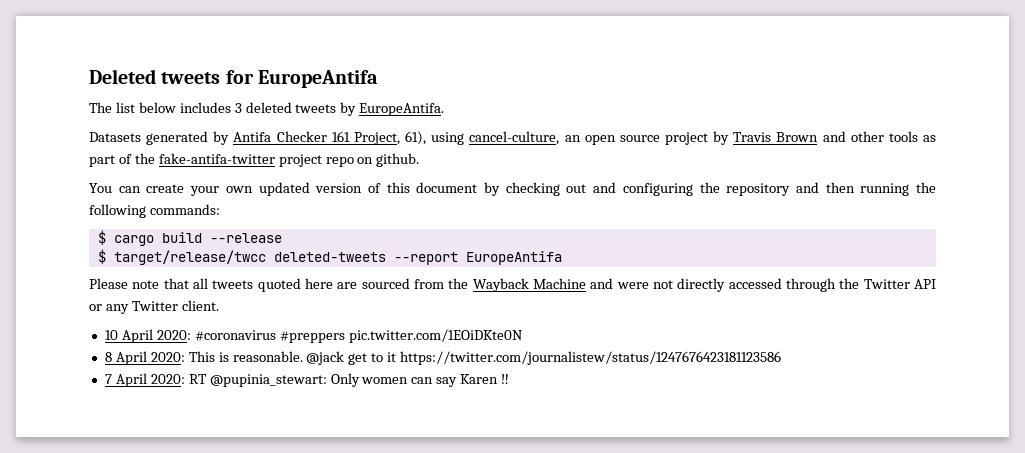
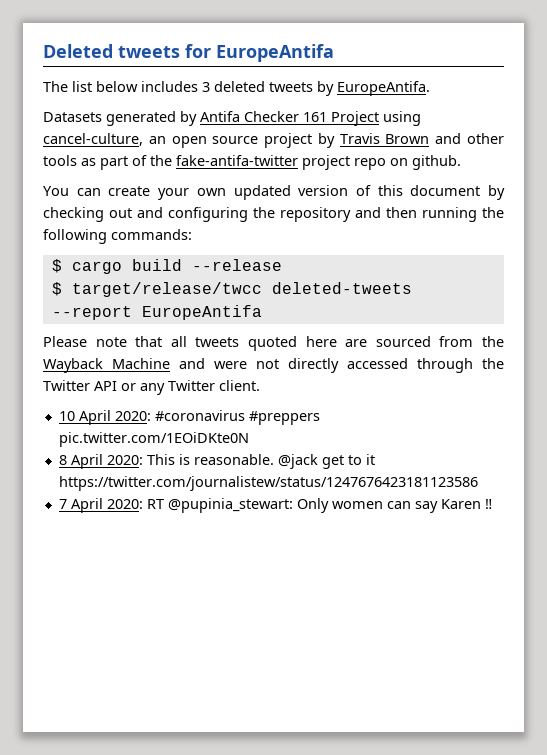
[353,131,427,145] Project, 61), -> [331,111,379,126] Project

